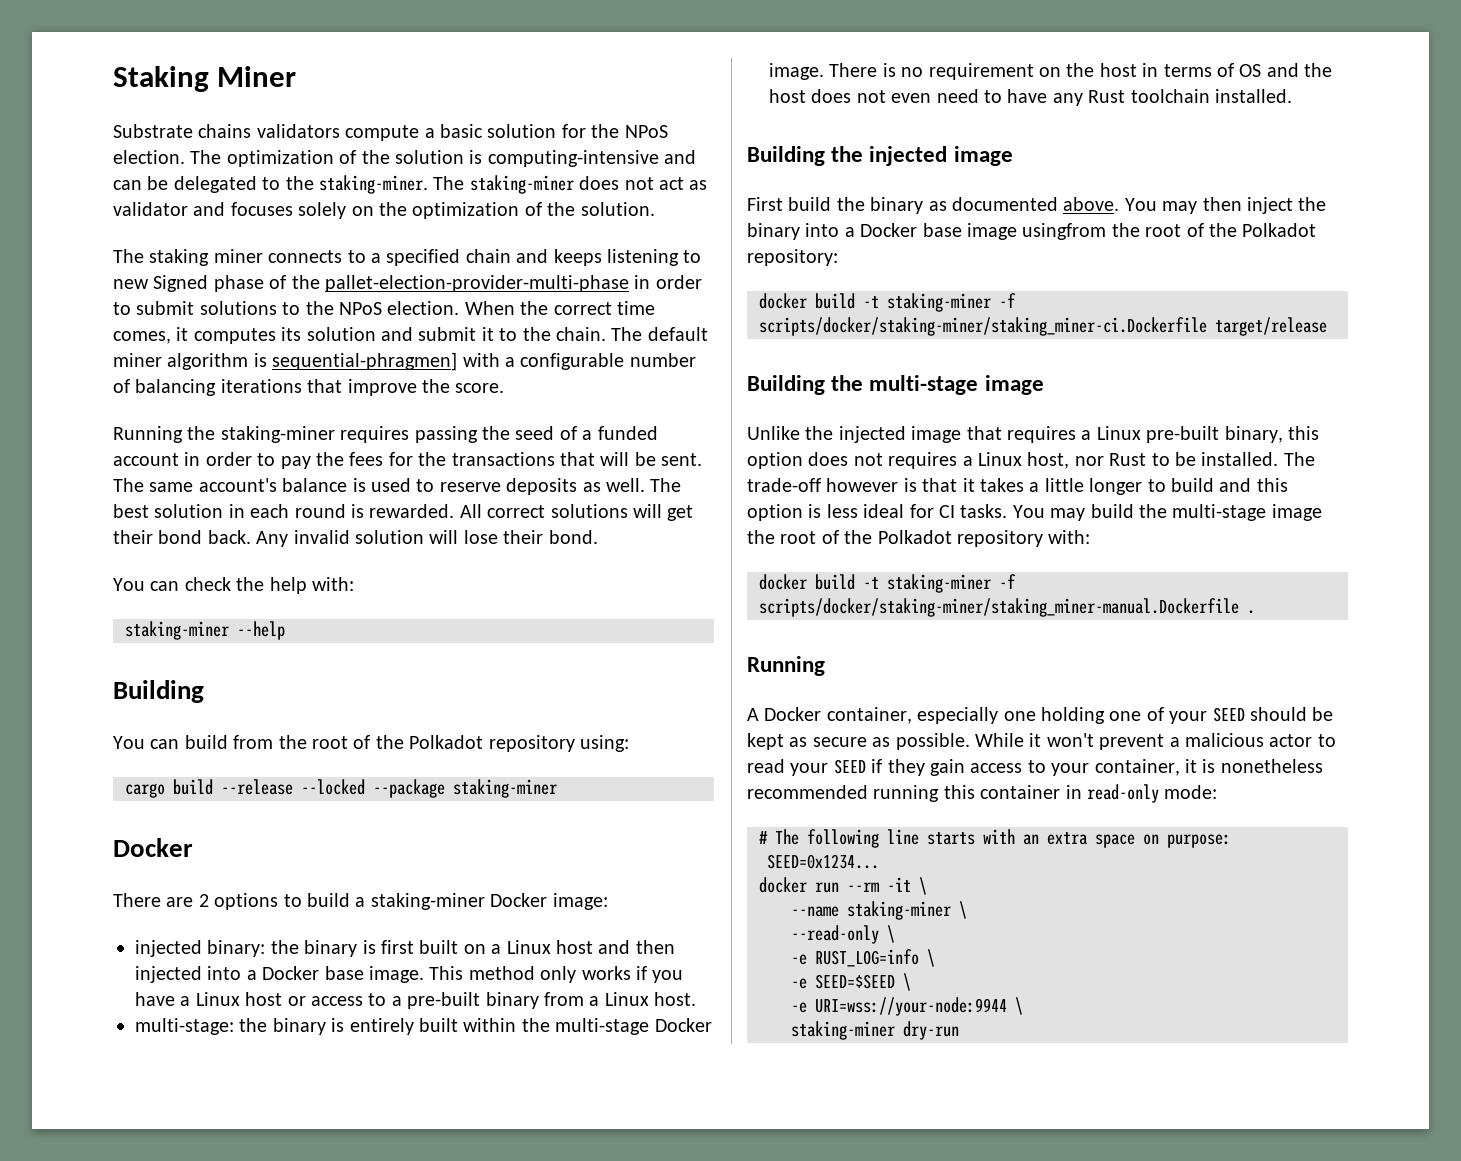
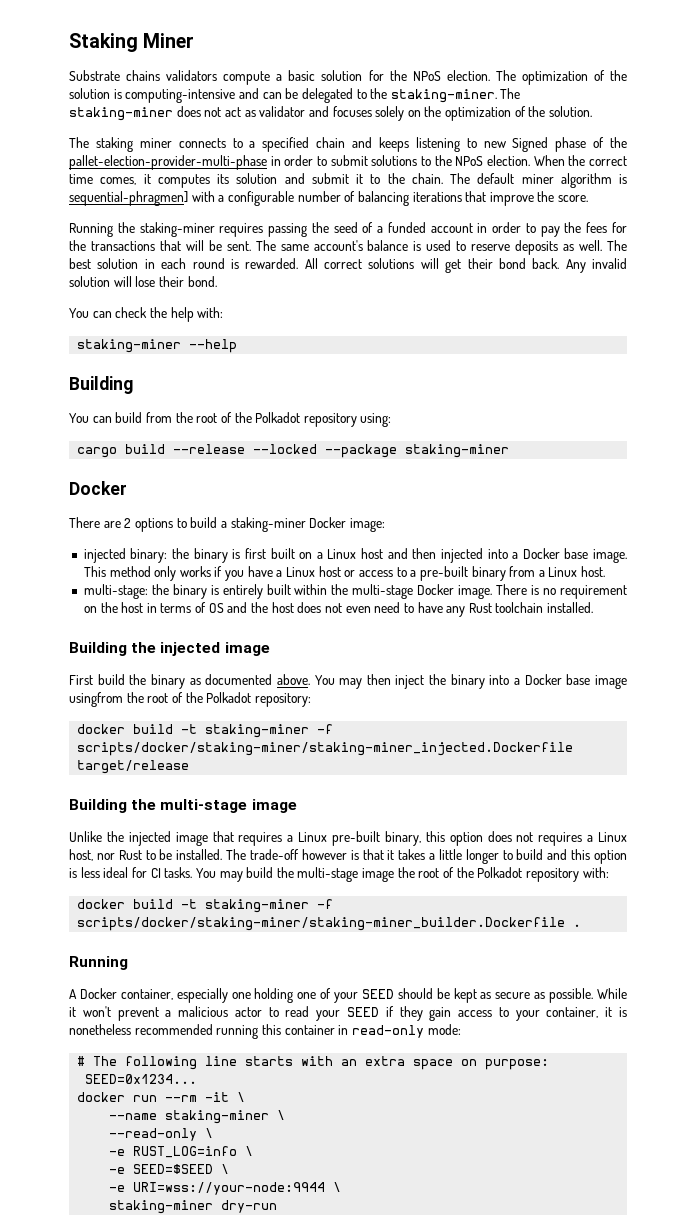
[759,317,1207,336] scripts/docker/staking-miner/staking_miner-ci.Dockerfile -> [77,742,574,756] scripts/docker/staking-miner/staking-miner_injected.Dockerfile
[759,598,1239,617] scripts/docker/staking-miner/staking_miner-manual.Dockerfile -> [77,917,566,931] scripts/docker/staking-miner/staking-miner_builder.Dockerfile

